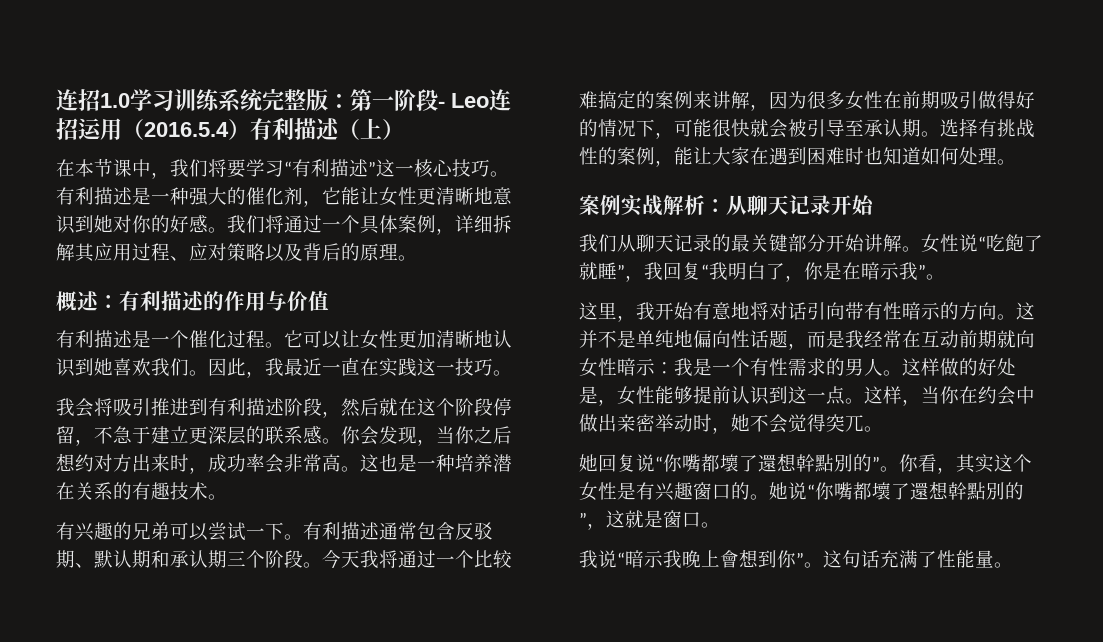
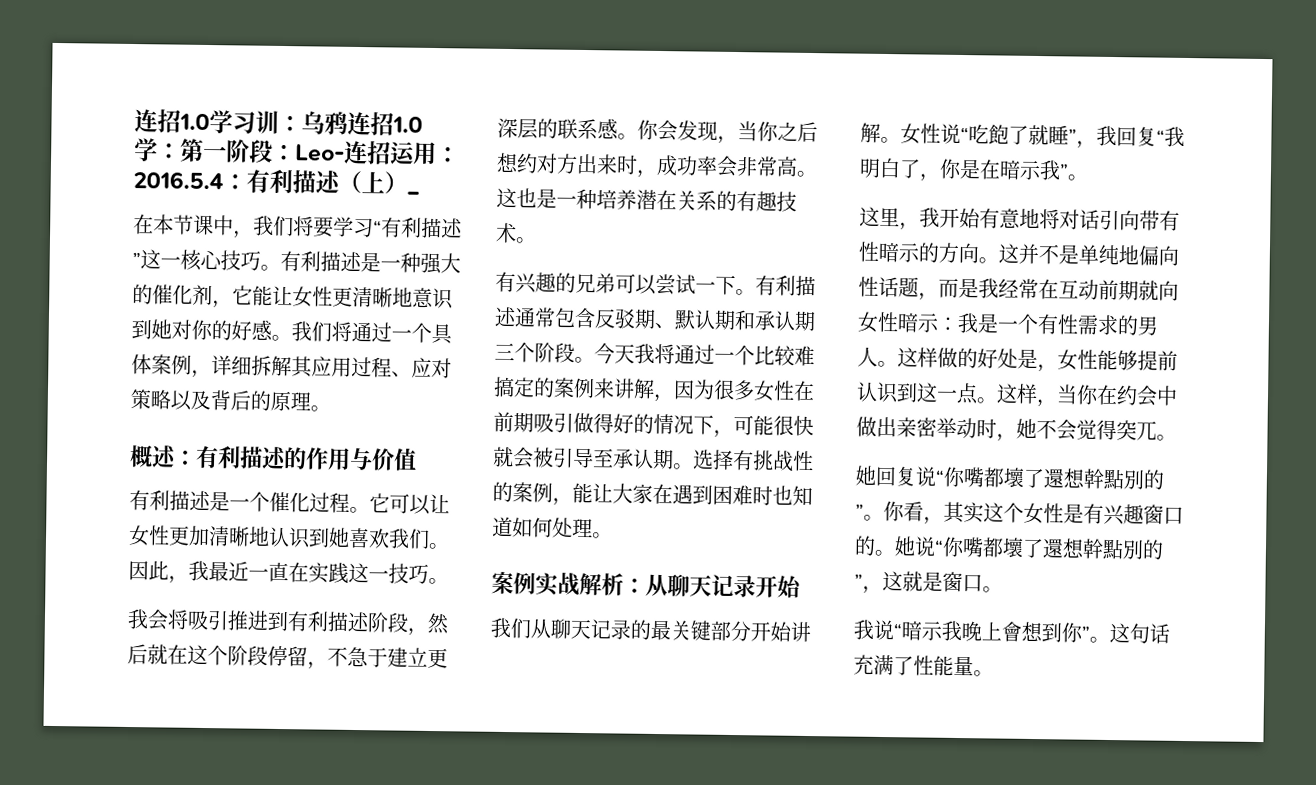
[196,89,511,112] [56,118,250,140] 练系统完整版：第一阶段- Leo连招运用（2016.5.4） -> [278,111,423,136] [134,138,460,166] [133,171,247,190] ：乌鸦连招1.0学：第一阶段：Leo-连招运用：2016.5.4：
(404, 129) none -> [407,191,420,195] _

